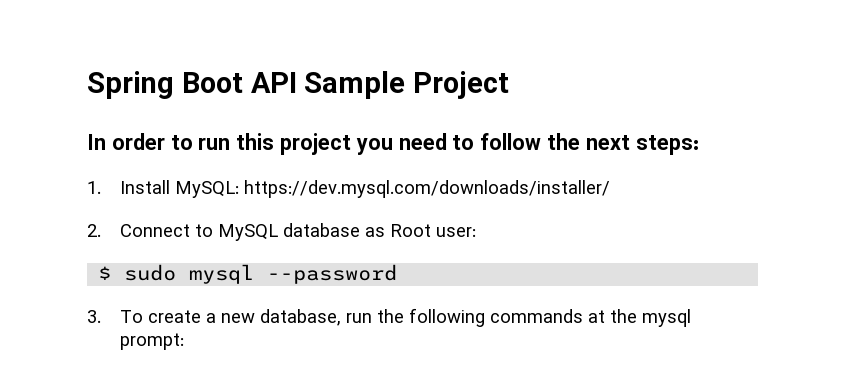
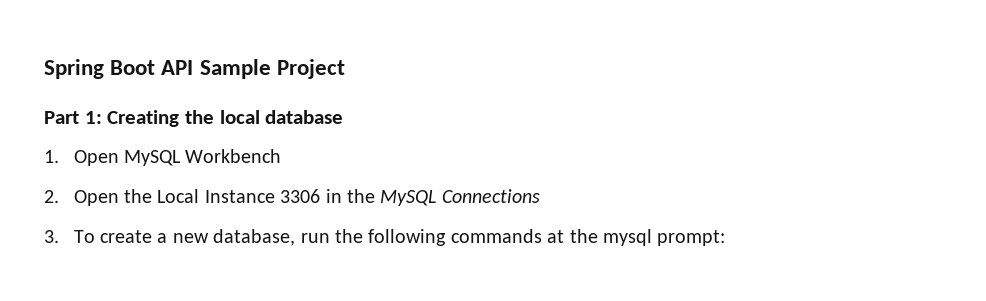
[87,133,699,155] [87,180,610,198] [87,223,476,241] [98,264,398,284] In order to run this project you need to follow the next steps: // 1. Install MySQL: https://dev.mysql.com/downloads/installer/ // 2. Connect to MySQL database as Root user: // $ sudo mysql --password -> [44,110,344,127] [44,149,282,166] [44,189,540,206] Part 1: Creating the local database // 1. Open MySQL Workbench // 2. Open the Local Instance 3306 in the MySQL Connections

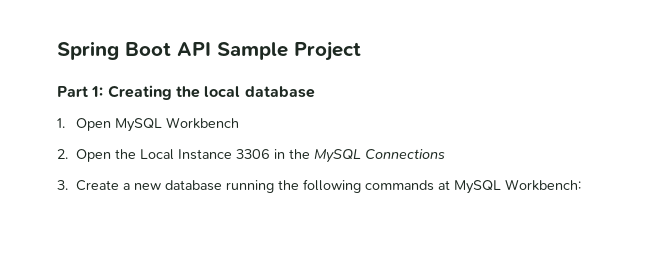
[73,229,330,246] To create a new database, run -> [76,180,275,193] Create a new database running
[569,229,726,246] the mysql prompt: -> [454,179,582,194] MySQL Workbench:

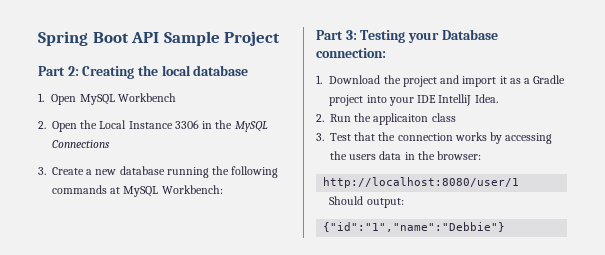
[91,86,104,97] 1: -> [67,66,79,76] 2:
(582, 185) none -> [316,29,498,43] [316,48,386,58] [316,75,566,87] [329,94,498,106] [316,113,456,125] [316,132,553,144] [330,151,482,160] [323,177,520,188] [329,196,404,208] [323,222,506,232] // Part 3: Testing your Database connection: // 1. Download the project and import it as a Gradle project into your IDE IntelliJ Idea. // 2. Run the applicaiton class // 3. Test that the connection works by accessing the users data in the browser: // http://localhost:8080/user/1 // Should output: // {"id":"1","name":"Debbie"}

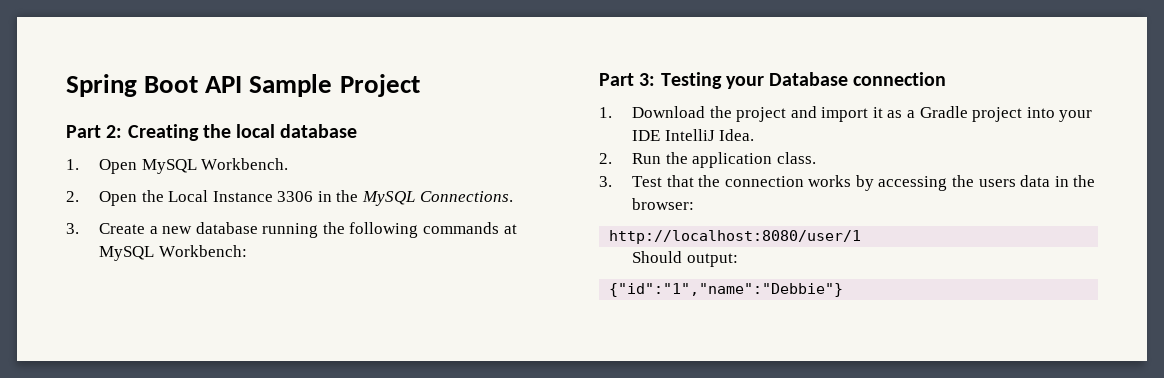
[117,93,176,102] Workbench -> [201,158,289,170] Workbench.
[52,140,110,148] Connections -> [419,191,513,202] Connections.
[316,48,386,58] connection: -> [853,72,947,86] connection
[373,113,456,125] applicaiton class -> [692,152,816,168] application class.

